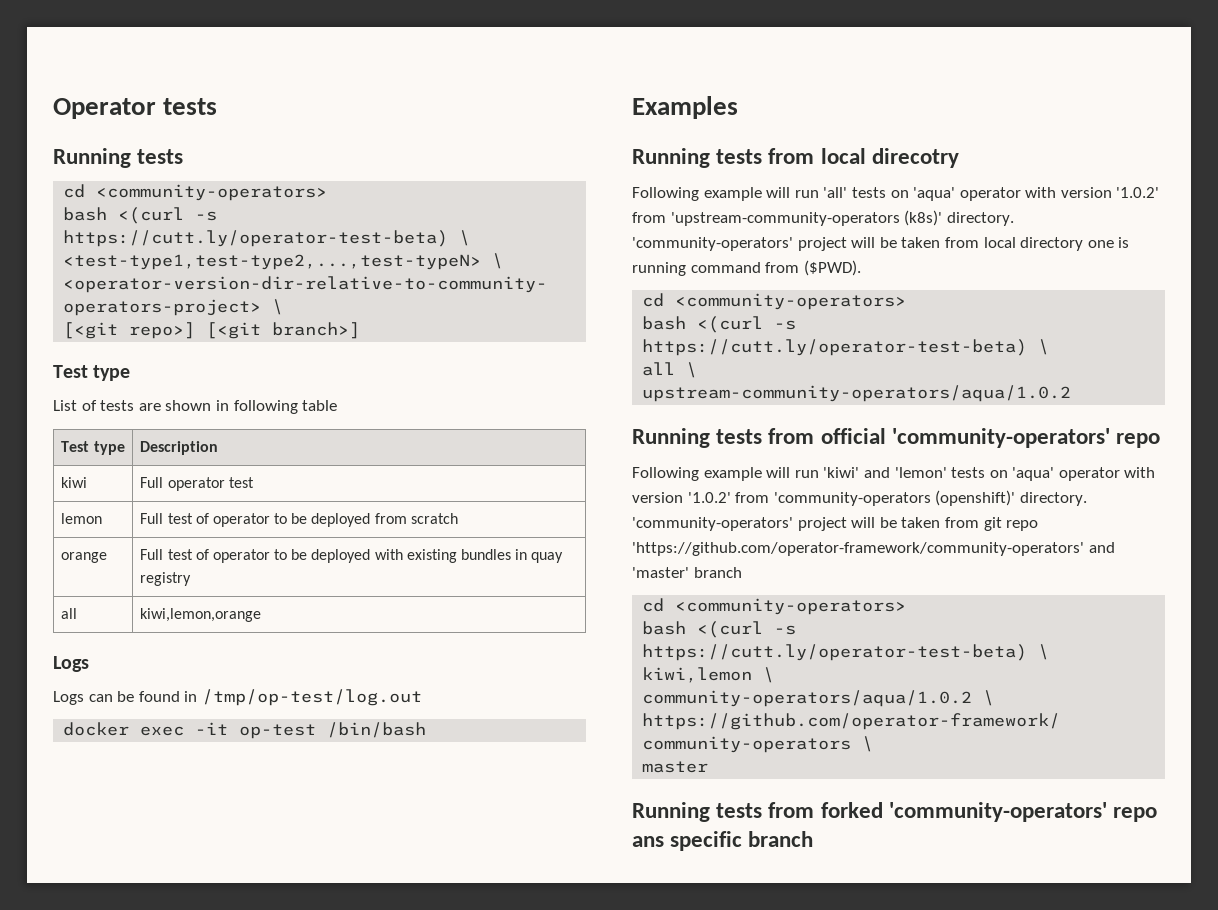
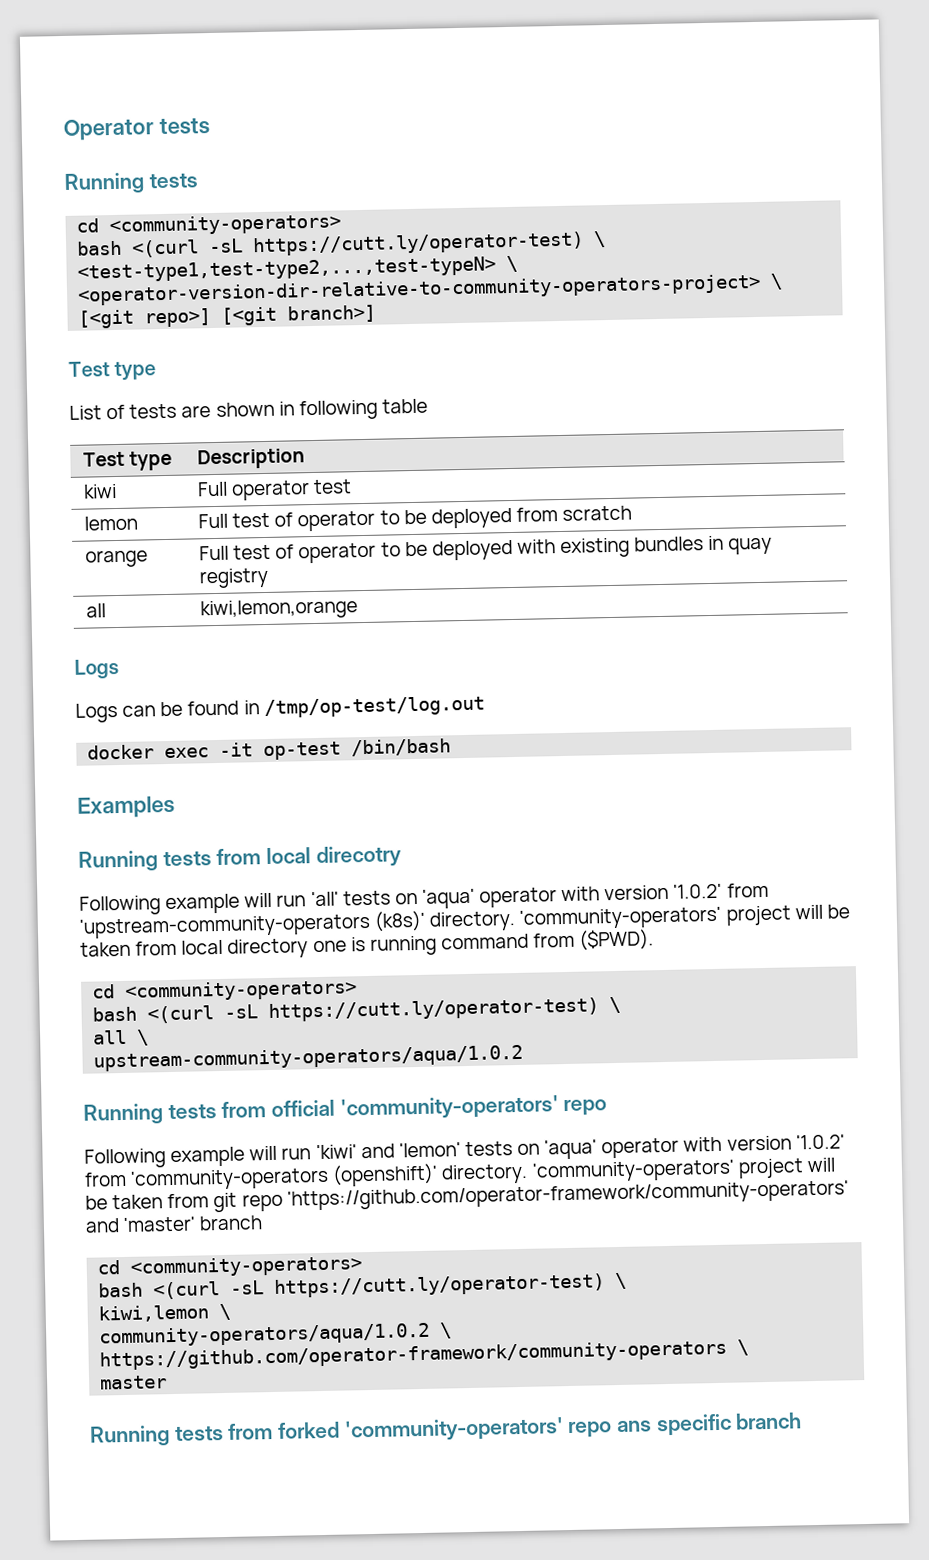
[195,211,218,221] [63,230,449,247] -s https://cutt.ly/operator-test-beta) -> [208,231,585,257] -sL https://cutt.ly/operator-test)
[774,320,797,330] [642,339,1028,356] -s https://cutt.ly/operator-test-beta) -> [224,997,600,1023] -sL https://cutt.ly/operator-test)
[774,625,797,635] [642,644,1028,661] -s https://cutt.ly/operator-test-beta) -> [230,1273,606,1298] -sL https://cutt.ly/operator-test)

